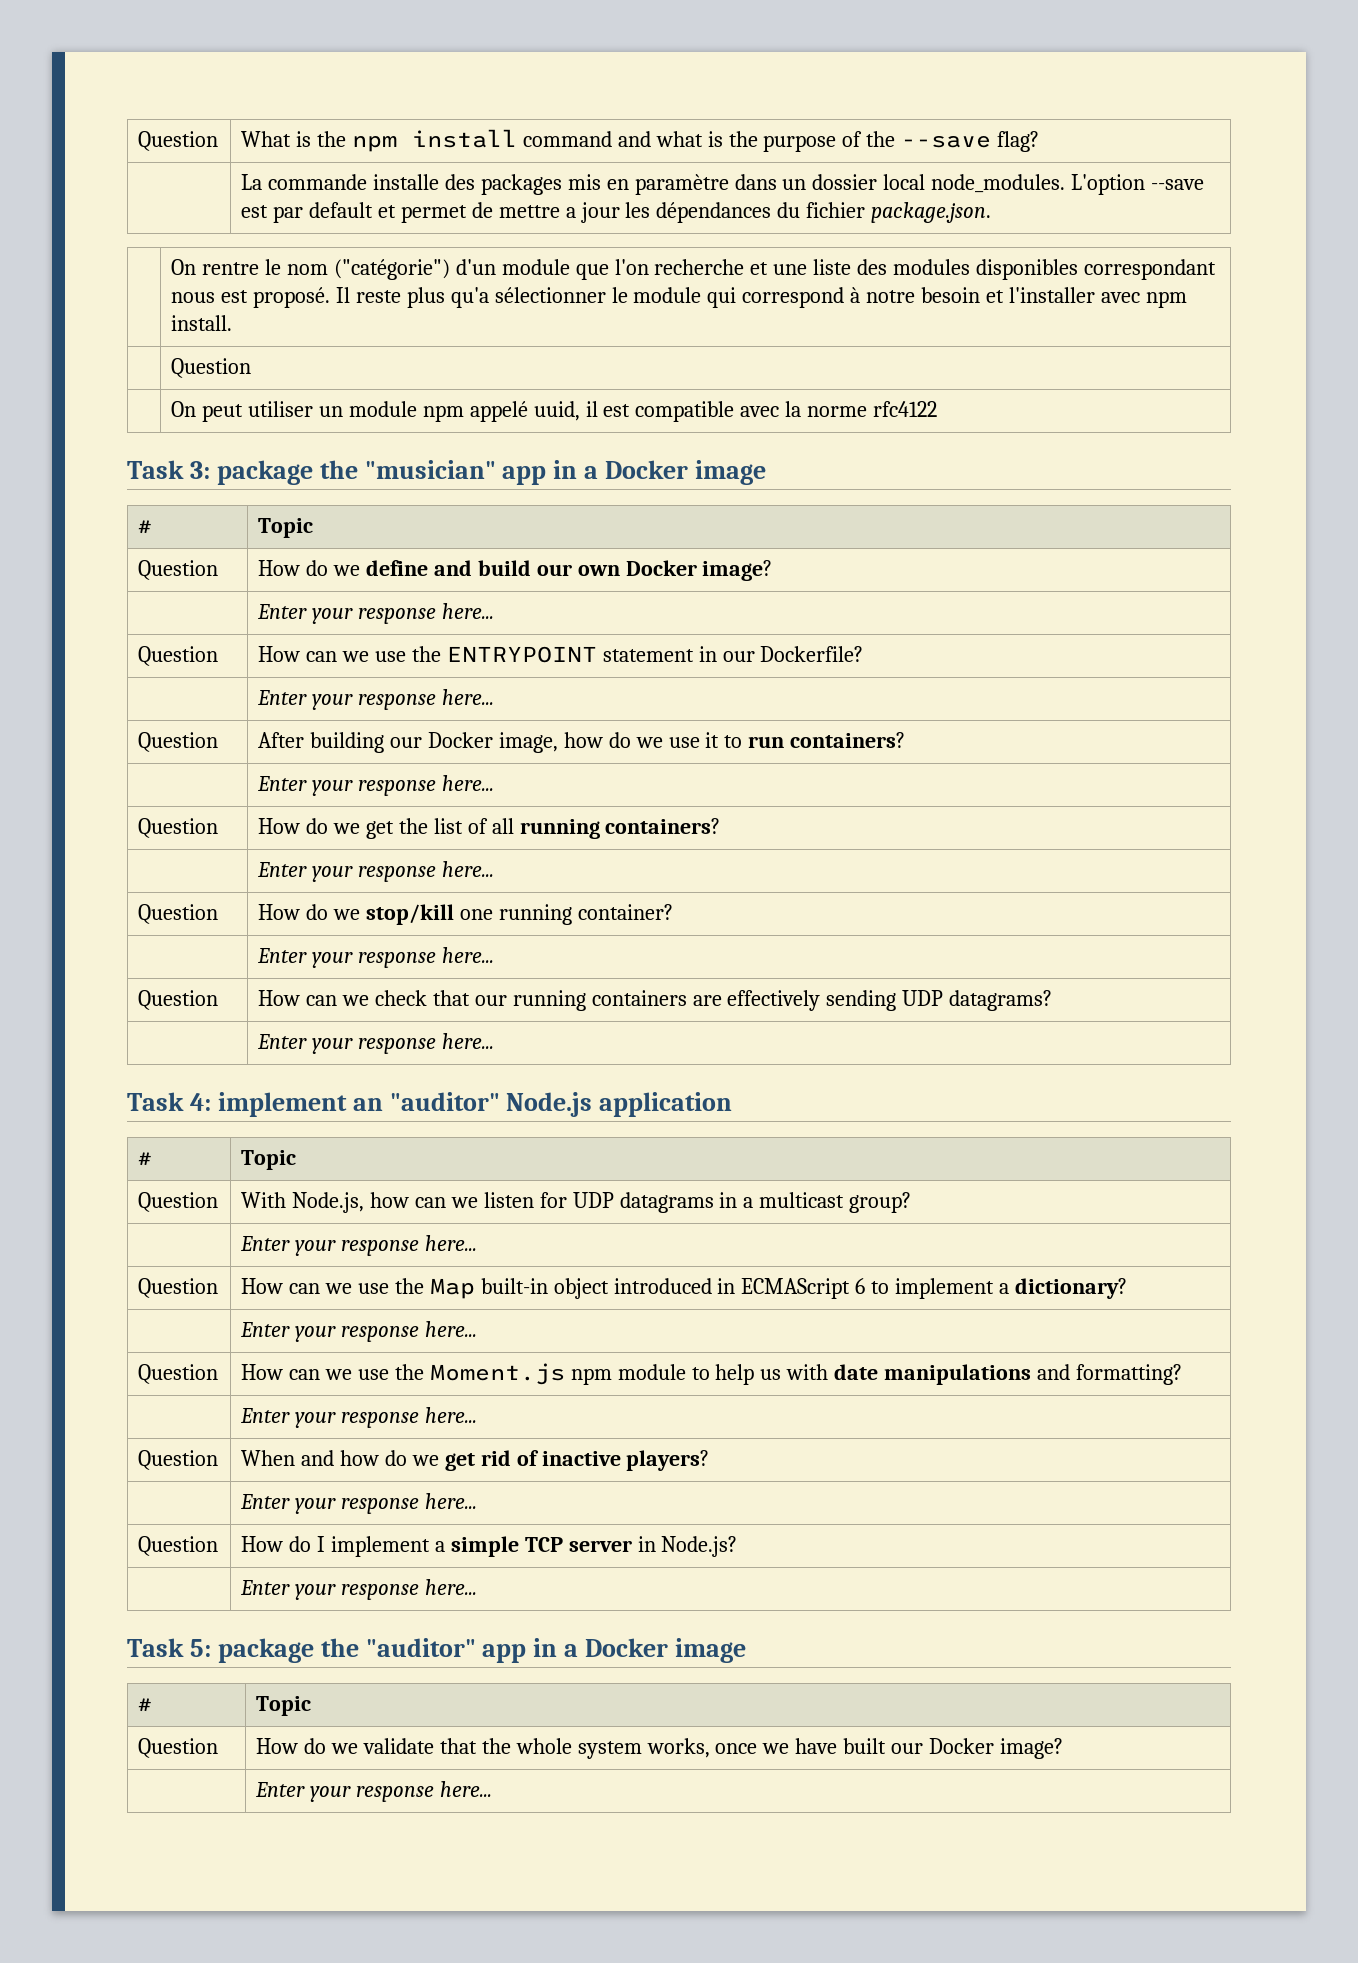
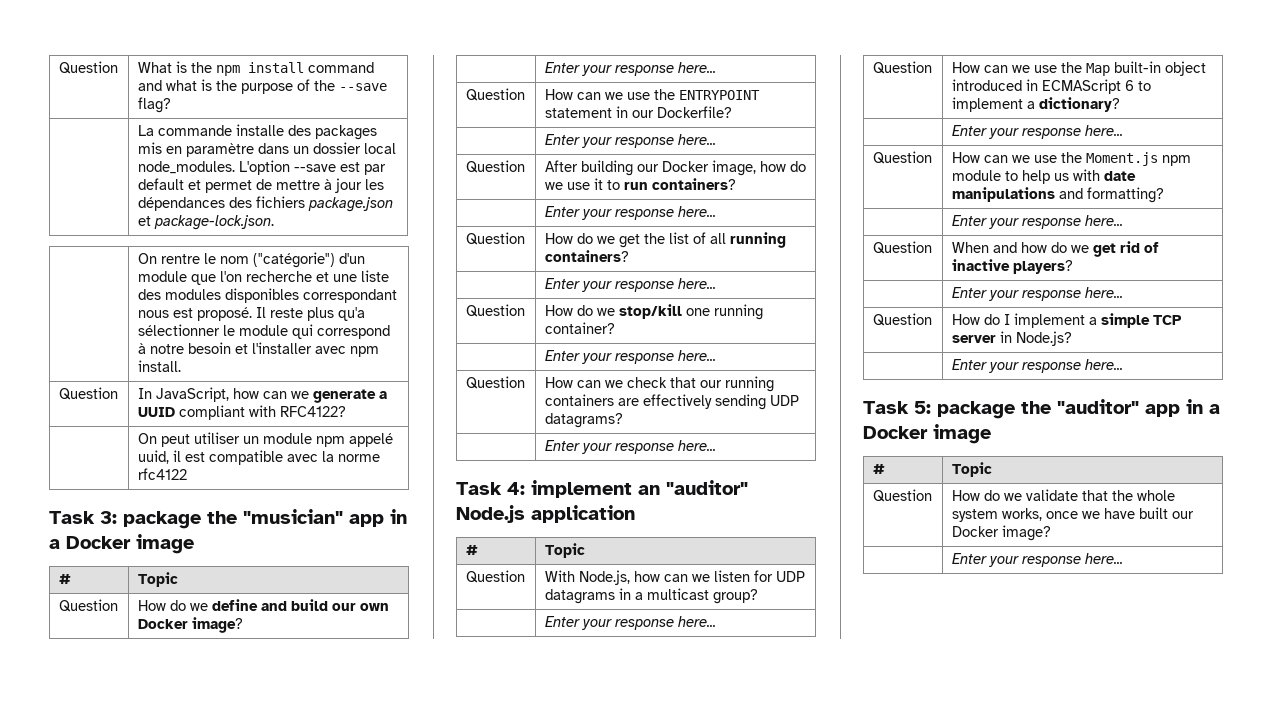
[565,207,576,218] a -> [323,179,332,190] à
[777,202,992,223] du fichier package.json. -> [228,196,393,212] [137,215,274,230] des fichiers package.json et package-lock.json.
[171,358,252,378] | Question -> [58,387,118,400] [137,387,387,403] [137,405,346,420] Question | In JavaScript, how can we generate a UUID compliant with RFC4122?

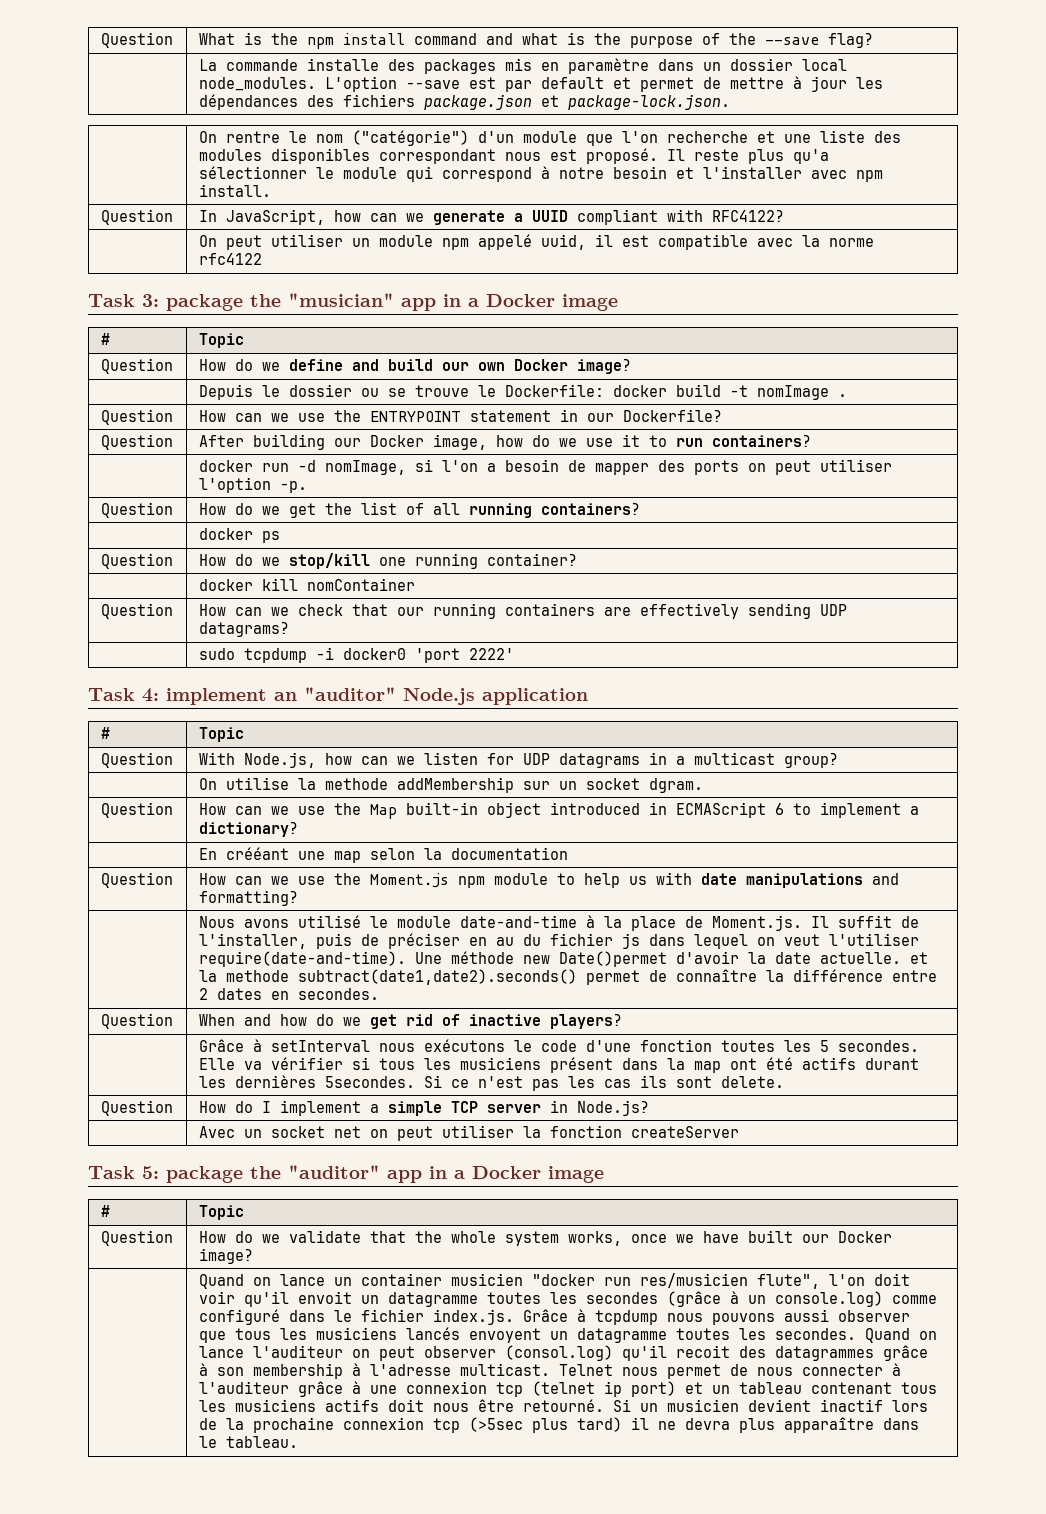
[544,62,716,76] Enter your response here... -> [198,384,847,400] Depuis le dossier ou se trouve le Dockerfile: docker build -t nomImage .
[544,134,716,148] // | Enter your response here... -> (722, 415) none
[544,206,716,220] Enter your response here... -> [198,459,892,475] [198,477,307,493] docker run -d nomImage, si l'on a besoin de mapper des ports on peut utiliser l'option -p.
[544,278,716,292] Enter your response here... -> [198,528,280,543] docker ps
[544,350,716,364] Enter your response here... -> [198,578,415,591] docker kill nomContainer
[544,440,716,454] Enter your response here... -> [198,647,514,663] sudo tcpdump -i docker0 'port 2222'
[544,616,716,630] Enter your response here... -> [198,777,703,793] On utilise la methode addMembership sur un socket dgram.
[951,125,1123,139] Enter your response here... -> [198,847,568,863] En crééant une map selon la documentation
[951,215,1123,229] Enter your response here... -> [198,915,919,931] [198,933,919,949] [198,951,928,967] [198,969,937,985] [198,988,379,1000] Nous avons utilisé le module date-and-time à la place de Moment.js. Il suffit de l'installer, puis de préciser en au du fichier js dans lequel on veut l'utiliser require(date-and-time). Une méthode new Date()permet d'avoir la date actuelle. et la methode subtract(date1,date2).seconds() permet de connaître la différence entre 2 dates en secondes.
[951,287,1123,301] Enter your response here... -> [198,1039,919,1052] [198,1057,919,1073] [198,1075,784,1091] Grâce à setInterval nous exécutons le code d'une fonction toutes les 5 secondes. Elle va vérifier si tous les musiciens présent dans la map ont été actifs durant les dernières 5secondes. Si ce n'est pas les cas ils sont delete.
[951,359,1123,373] Enter your response here... -> [198,1125,739,1141] Avec un socket net on peut utiliser la fonction createServer
[951,553,1123,567] Enter your response here... -> [198,1273,910,1289] [198,1291,937,1307] [198,1309,910,1325] [198,1327,937,1343] [198,1345,928,1361] [198,1363,901,1379] [198,1381,937,1397] [198,1399,928,1412] [198,1417,919,1433] [198,1436,298,1448] Quand on lance un container musicien "docker run res/musicien flute", l'on doit voir qu'il envoit un datagramme toutes les secondes (grâce à un console.log) comme configuré dans le fichier index.js. Grâce à tcpdump nous pouvons aussi observer que tous les musiciens lancés envoyent un datagramme toutes les secondes. Quand on lance l'auditeur on peut observer (consol.log) qu'il recoit des datagrammes grâce à son membership à l'adresse multicast. Telnet nous permet de nous connecter à l'auditeur grâce à une connexion tcp (telnet ip port) et un tableau contenant tous les musiciens actifs doit nous être retourné. Si un musicien devient inactif lors de la prochaine connexion tcp (>5sec plus tard) il ne devra plus apparaître dans le tableau.

